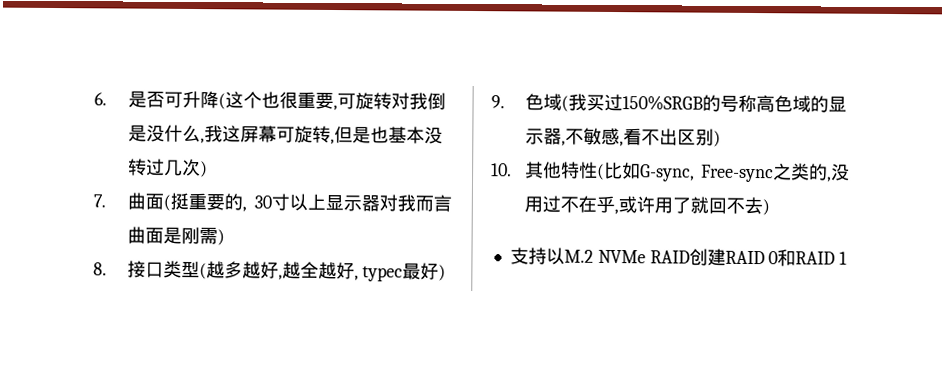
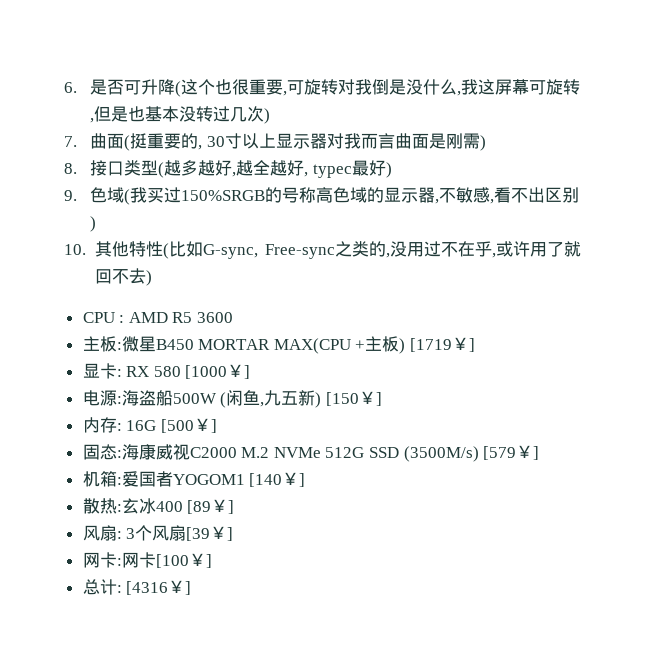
[509,247,848,267] 支持以M.2 NVMe RAID创建RAID 0和RAID 1 -> [82,312,234,323] [82,336,476,354] [82,363,251,379] [82,390,382,408] [82,417,217,433] [82,444,540,462] [82,471,306,487] [82,498,235,514] [82,525,234,541] [82,552,212,568] [82,579,192,595] CPU : AMD R5 3600 // 主板:微星B450 MORTAR MAX(CPU +主板) [1719￥] // 显卡: RX 580 [1000￥] // 电源:海盗船500W (闲鱼,九五新) [150￥] // 内存: 16G [500￥] // 固态:海康威视C2000 M.2 NVMe 512G SSD (3500M/s) [579￥] // 机箱:爱国者YOGOM1 [140￥] // 散热:玄冰400 [89￥] // 风扇: 3个风扇[39￥] // 网卡:网卡[100￥] // 总计: [4316￥]

